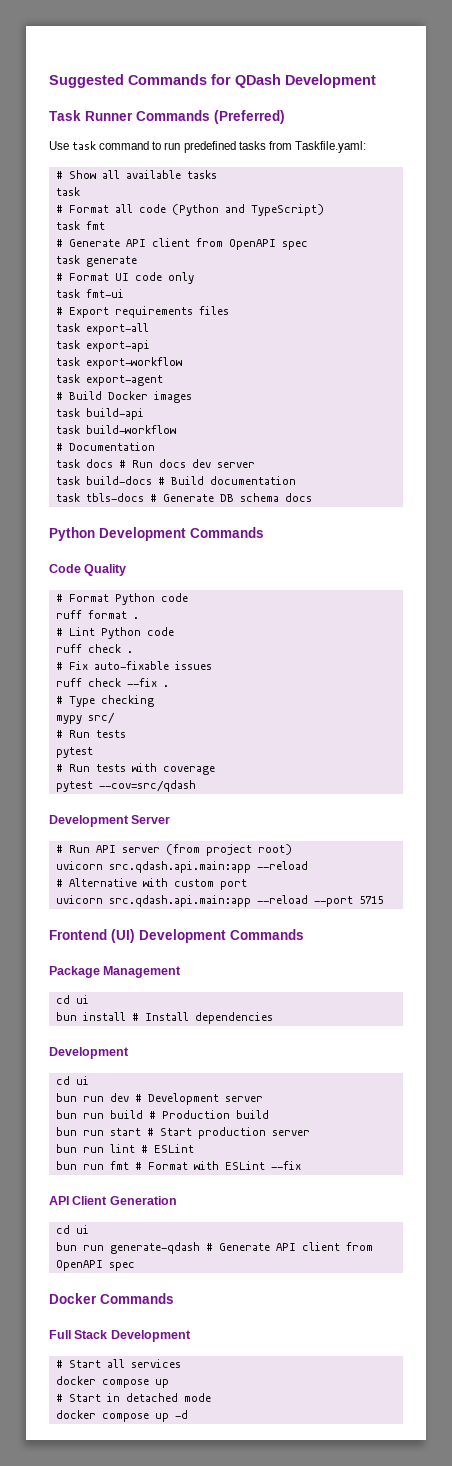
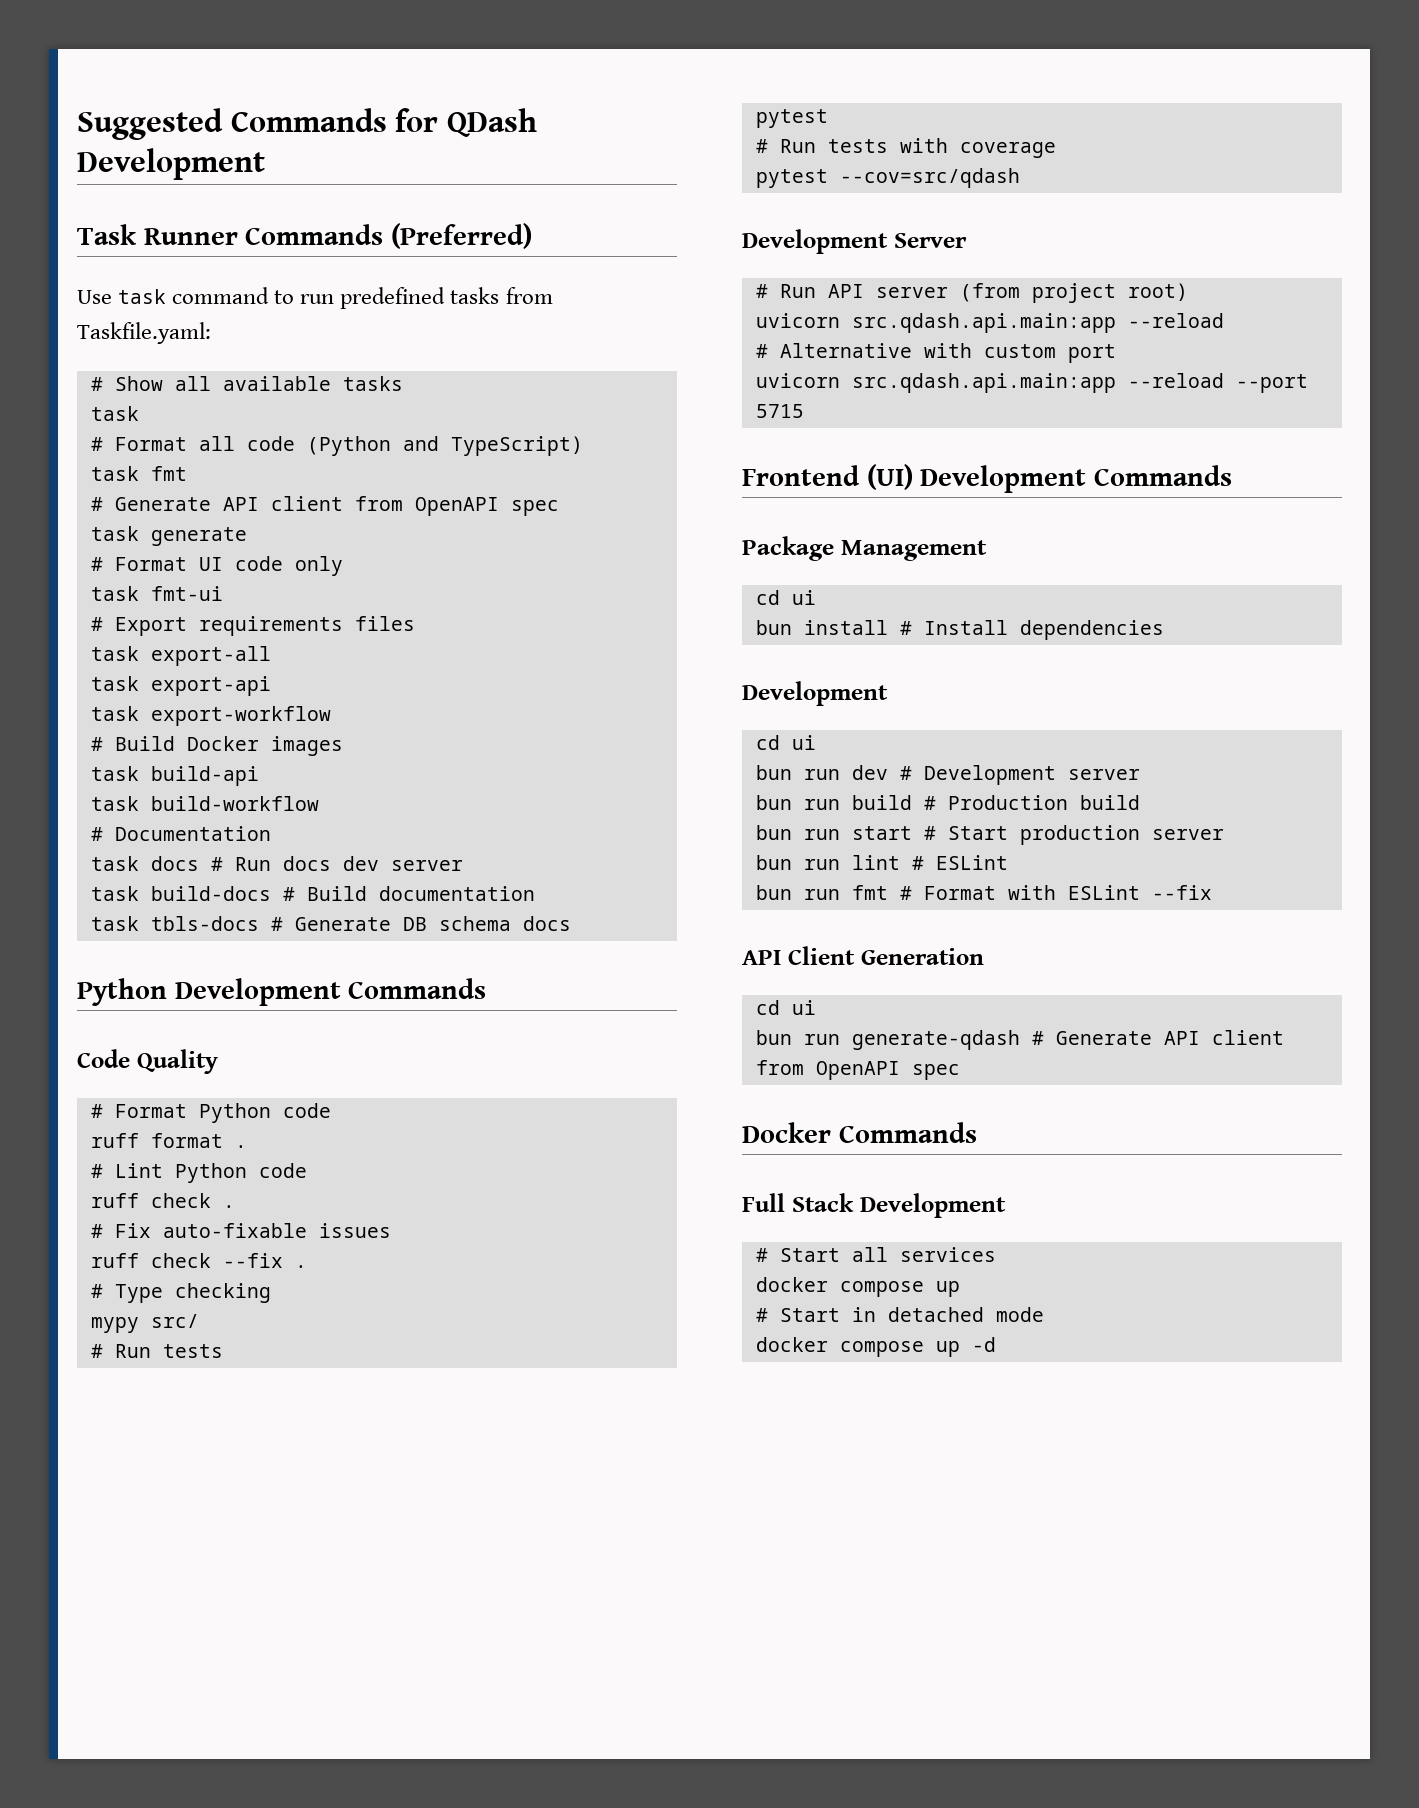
[55,374,163,386] // task export-agent -> (331, 716) none

